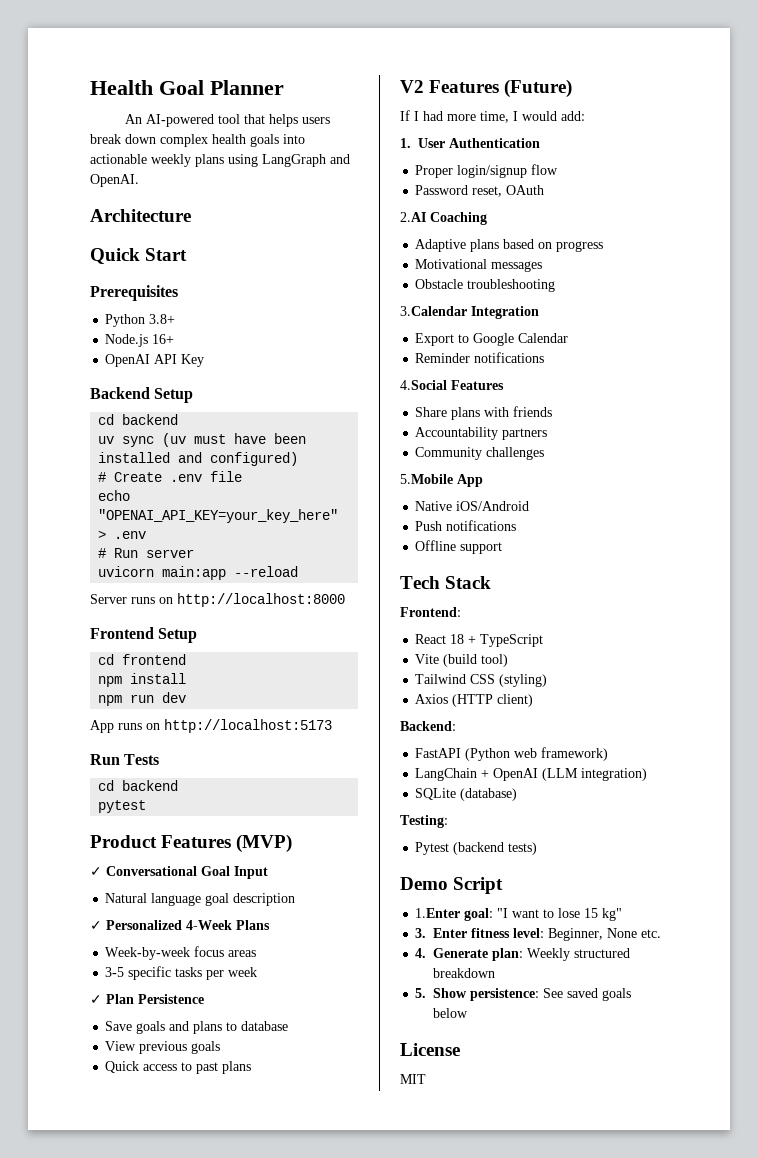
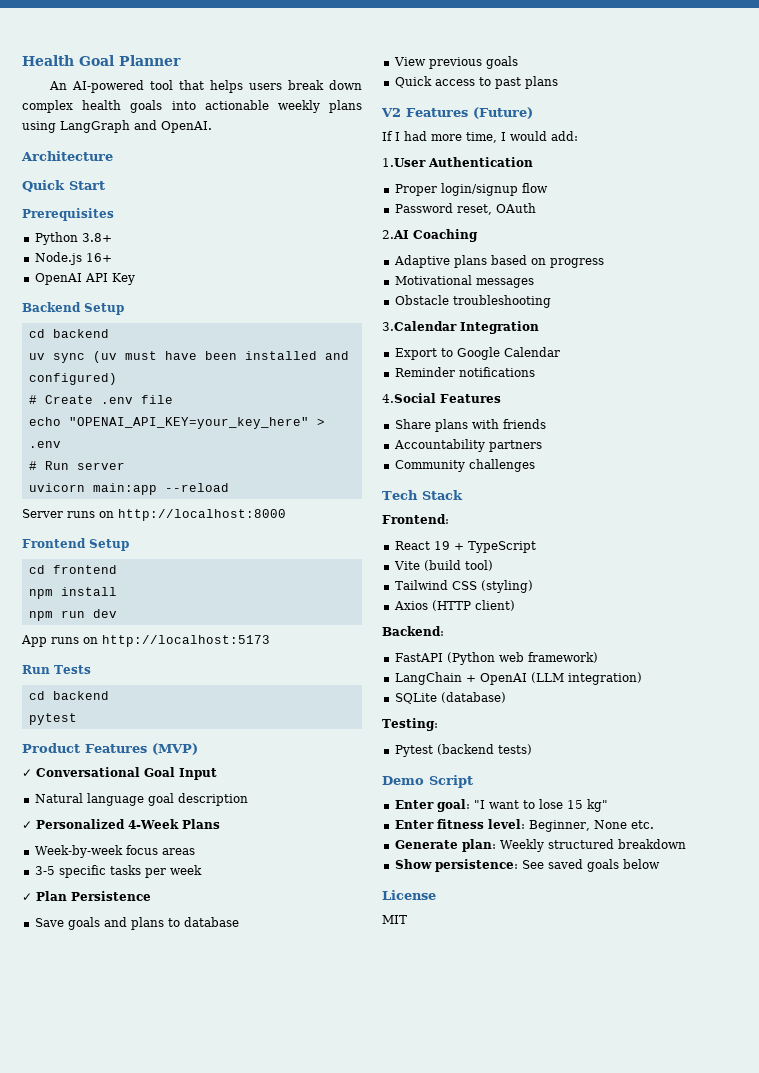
[400,138,445,148] 1. User -> [382,158,426,167] 1.User
[400,474,483,487] [415,501,530,511] [415,520,517,531] [415,540,503,554] // 5.Mobile App // Native iOS/Android // Push notifications // Offline support -> (535, 465) none
[450,634,465,644] 18 -> [433,541,450,550] 19
[415,908,461,918] 1.Enter -> [394,800,434,809] Enter
[415,928,427,938] 3. -> (608, 805) none
[415,948,427,958] 4. -> (654, 824) none
[415,988,427,998] 5. -> (686, 844) none

